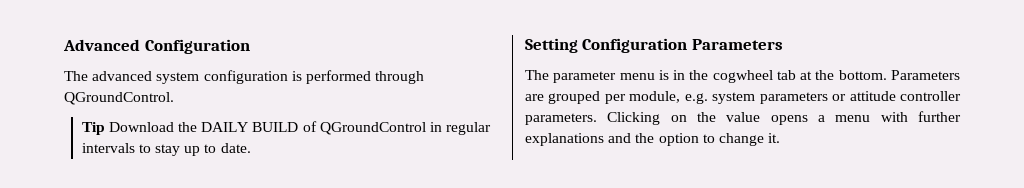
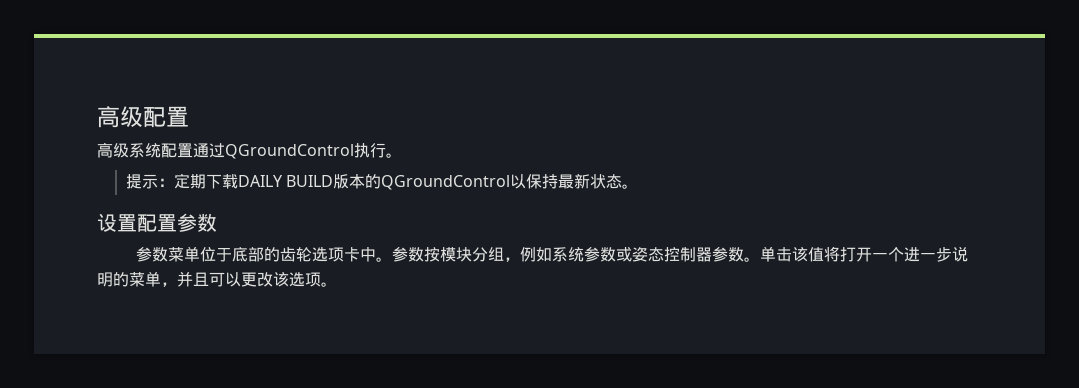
[63,39,250,54] [64,70,425,84] [64,92,174,105] [81,121,492,135] [81,143,251,156] [525,38,783,53] [525,70,960,83] [525,91,961,104] [525,111,961,125] [525,133,781,146] Advanced Configuration // The advanced system configuration is performed through QGroundControl. // Tip Download the DAILY BUILD of QGroundControl in regular intervals to stay up to date. // Setting Configuration Parameters // The parameter menu is in the cogwheel tab at the bottom. Parameters are grouped per module, e.g. system parameters or attitude controller parameters. Clicking on the value opens a menu with further explanations and the option to change it. -> [97,106,189,128] [97,142,402,159] [125,173,639,190] [97,213,217,232] [135,246,968,262] [97,271,337,287] 高级配置 // 高级系统配置通过QGroundControl执行。 // 提示：定期下载DAILY BUILD版本的QGroundControl以保持最新状态。 // 设置配置参数 // 参数菜单位于底部的齿轮选项卡中。参数按模块分组，例如系统参数或姿态控制器参数。单击该值将打开一个进一步说明的菜单，并且可以更改该选项。

